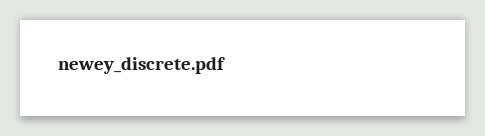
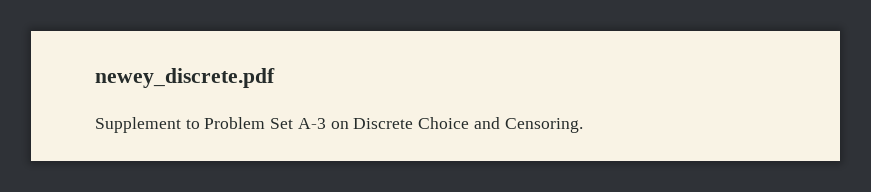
(225, 65) none -> [95,117,583,133] // Supplement to Problem Set A-3 on Discrete Choice and Censoring.

